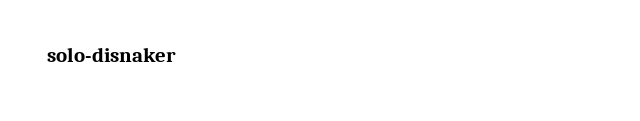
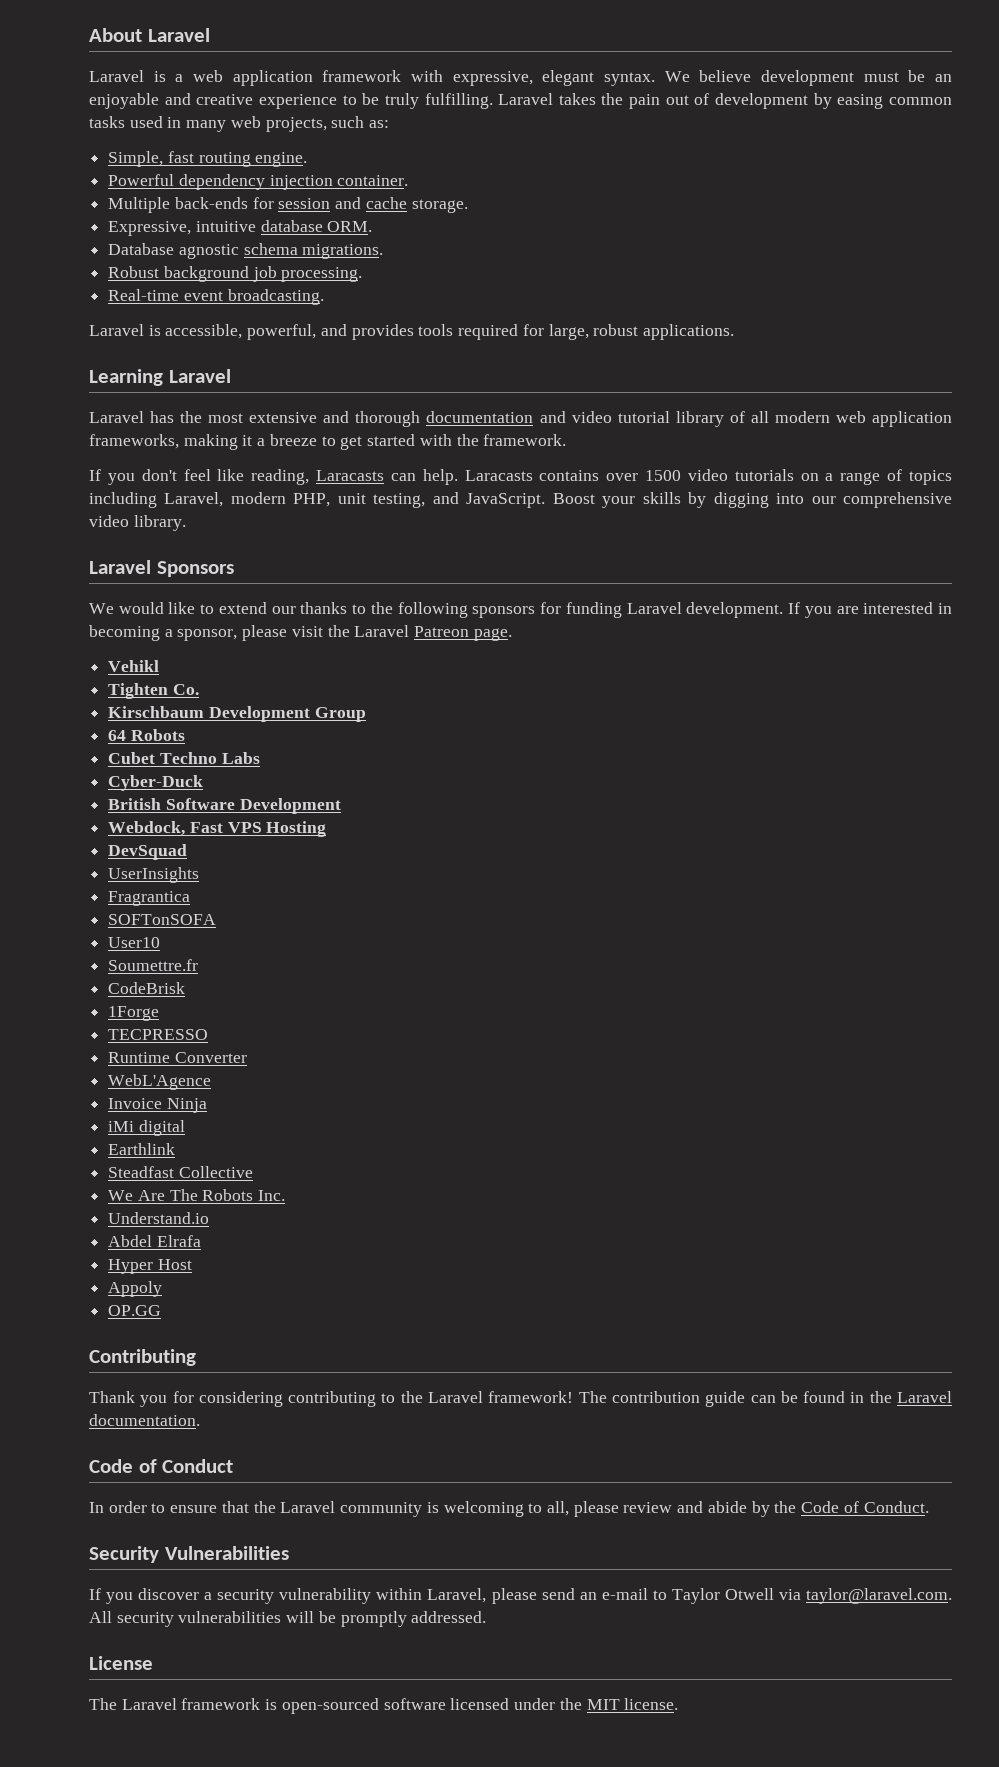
[47,47,176,62] solo-disnaker -> [89,28,210,42] [89,70,952,86] [89,93,952,109] [89,116,390,132] [108,151,308,167] [108,174,409,190] [108,197,468,213] [108,220,373,236] [108,243,384,259] [108,266,363,282] [108,289,324,305] [89,324,734,340] [89,369,231,386] [89,411,952,427] [89,434,567,450] [89,469,953,485] [89,492,953,508] [89,515,186,531] [89,560,234,577] [89,602,952,618] [89,625,512,641] [108,660,160,672] [108,683,199,699] [108,706,366,722] [108,729,185,741] [108,752,260,764] [108,775,204,791] [108,798,341,814] [108,821,327,837] [108,844,188,860] [108,867,200,883] [108,891,191,906] [108,914,217,925] [108,937,161,948] [108,959,199,971] [108,982,186,994] [108,1006,160,1021] [108,1029,209,1040] [108,1052,247,1063] [108,1074,212,1090] [108,1098,207,1113] [108,1120,185,1136] [108,1143,176,1155] [108,1166,253,1178] [108,1189,286,1201] [108,1212,210,1224] [108,1235,201,1247] [108,1259,192,1274] [108,1281,163,1297] [108,1305,162,1316] [89,1349,196,1366] [89,1391,952,1407] [89,1414,200,1426] [89,1459,234,1473] [89,1501,929,1517] [89,1546,289,1563] [89,1588,952,1604] [89,1611,487,1627] [89,1656,153,1670] [89,1698,679,1714] About Laravel // Laravel is a web application framework with expressive, elegant syntax. We believe development must be an enjoyable and creative experience to be truly fulfilling. Laravel takes the pain out of development by easing common tasks used in many web projects, such as: // Simple, fast routing engine. // Powerful dependency injection container. // Multiple back-ends for session and cache storage. // Expressive, intuitive database ORM. // Database agnostic schema migrations. // Robust background job processing. // Real-time event broadcasting. // Laravel is accessible, powerful, and provides tools required for large, robust applications. // Learning Laravel // Laravel has the most extensive and thorough documentation and video tutorial library of all modern web application frameworks, making it a breeze to get started with the framework. // If you don't feel like reading, Laracasts can help. Laracasts contains over 1500 video tutorials on a range of topics including Laravel, modern PHP, unit testing, and JavaScript. Boost your skills by digging into our comprehensive video library. // Laravel Sponsors // We would like to extend our thanks to the following sponsors for funding Laravel development. If you are interested in becoming a sponsor, please visit the Laravel Patreon page. // Vehikl // Tighten Co. // Kirschbaum Development Group // 64 Robots // Cubet Techno Labs // Cyber-Duck // British Software Development // Webdock, Fast VPS Hosting // DevSquad // UserInsights // Fragrantica // SOFTonSOFA // User10 // Soumettre.fr // CodeBrisk // 1Forge // TECPRESSO // Runtime Converter // WebL'Agence // Invoice Ninja // iMi digital // Earthlink // Steadfast Collective // We Are The Robots Inc. // Understand.io // Abdel Elrafa // Hyper Host // Appoly // OP.GG // Contributing // Thank you for considering contributing to the Laravel framework! The contribution guide can be found in the Laravel documentation. // Code of Conduct // In order to ensure that the Laravel community is welcoming to all, please review and abide by the Code of Conduct. // Security Vulnerabilities // If you discover a security vulnerability within Laravel, please send an e-mail to Taylor Otwell via taylor@laravel.com. All security vulnerabilities will be promptly addressed. // License // The Laravel framework is open-sourced software licensed under the MIT license.

